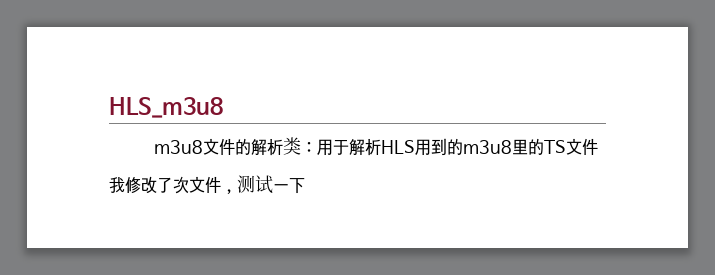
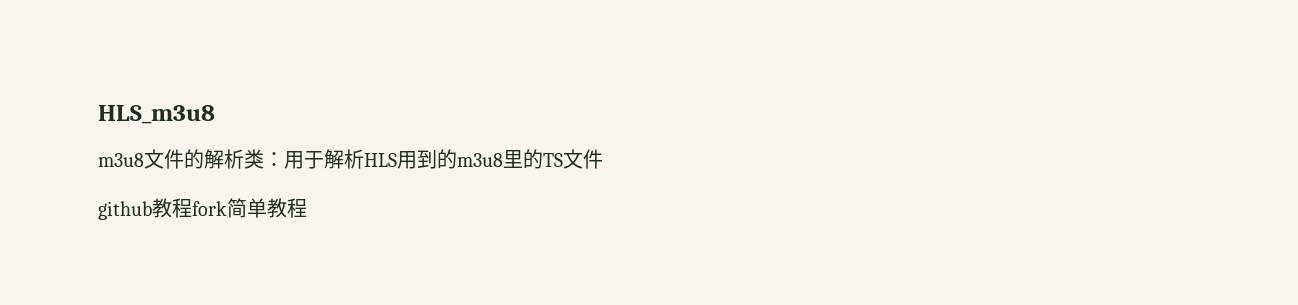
[109,175,305,194] 我修改了次文件，测试一下 -> [98,198,307,220] github教程fork简单教程

